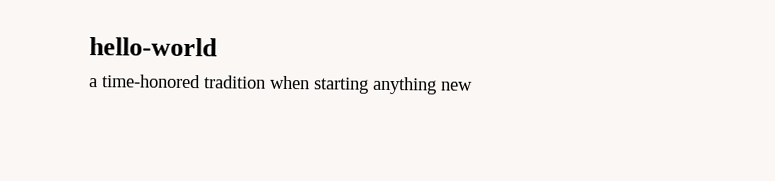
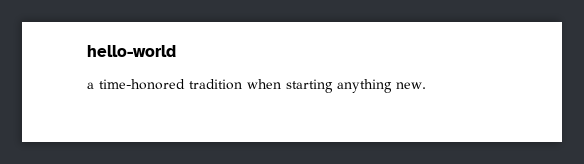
[441,81,473,91] new -> [396,82,426,89] new.

